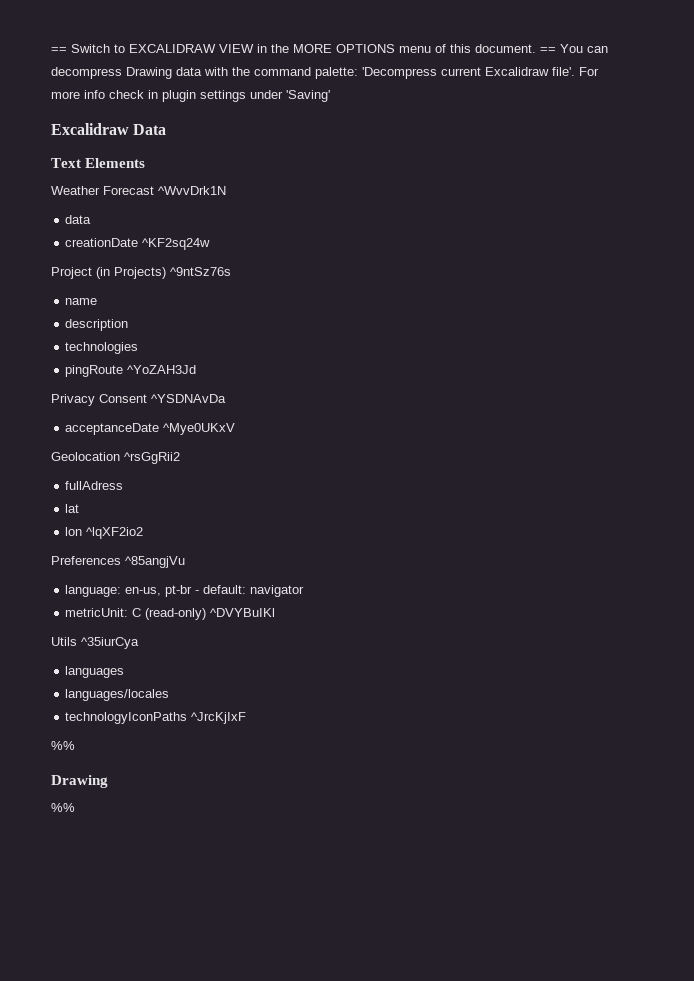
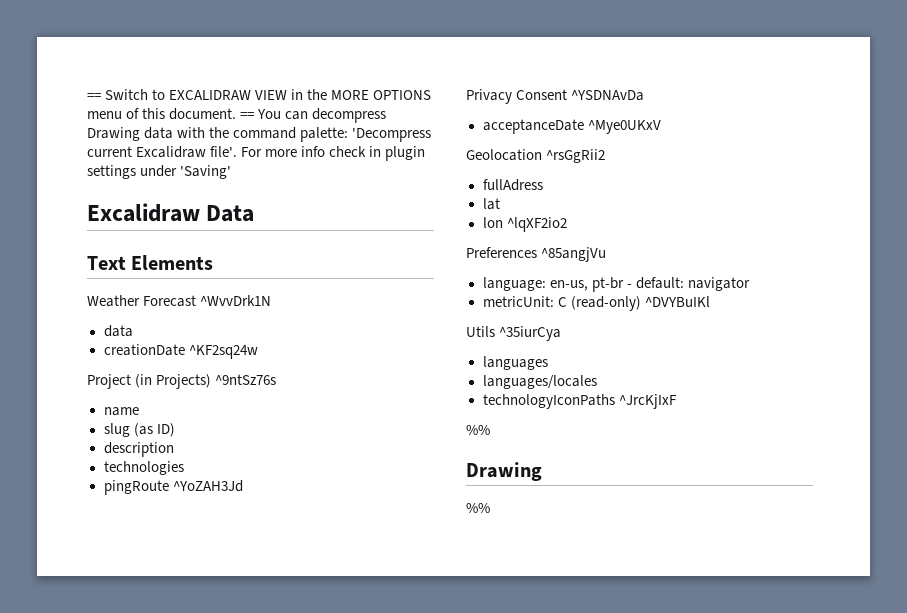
(98, 301) none -> [103,423,175,437] // slug (as ID)

